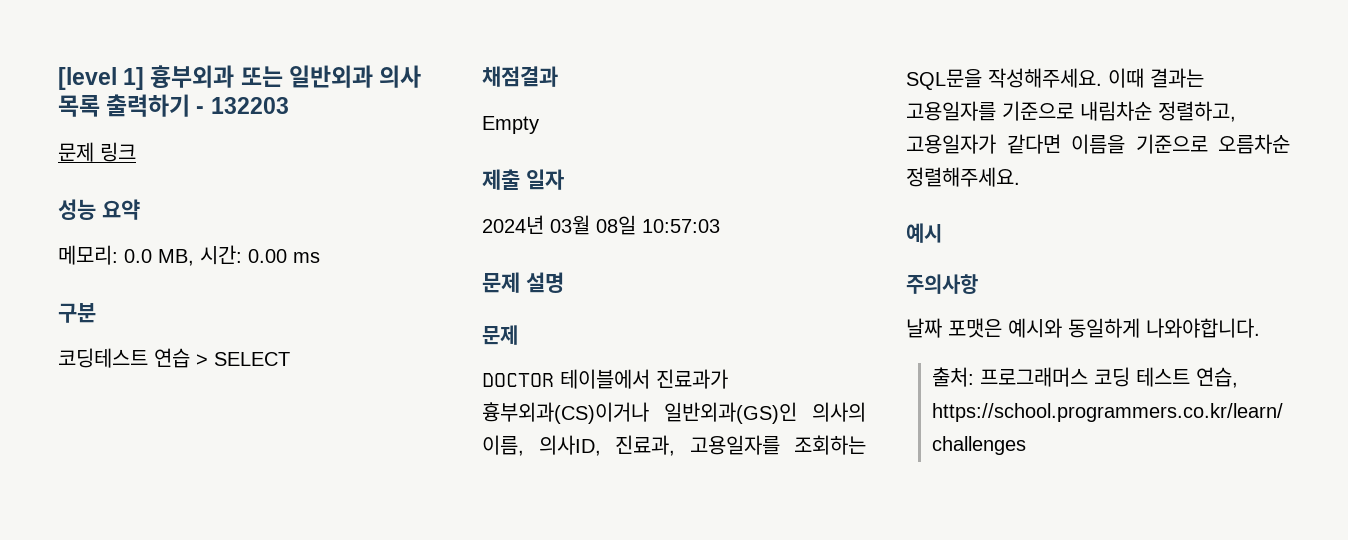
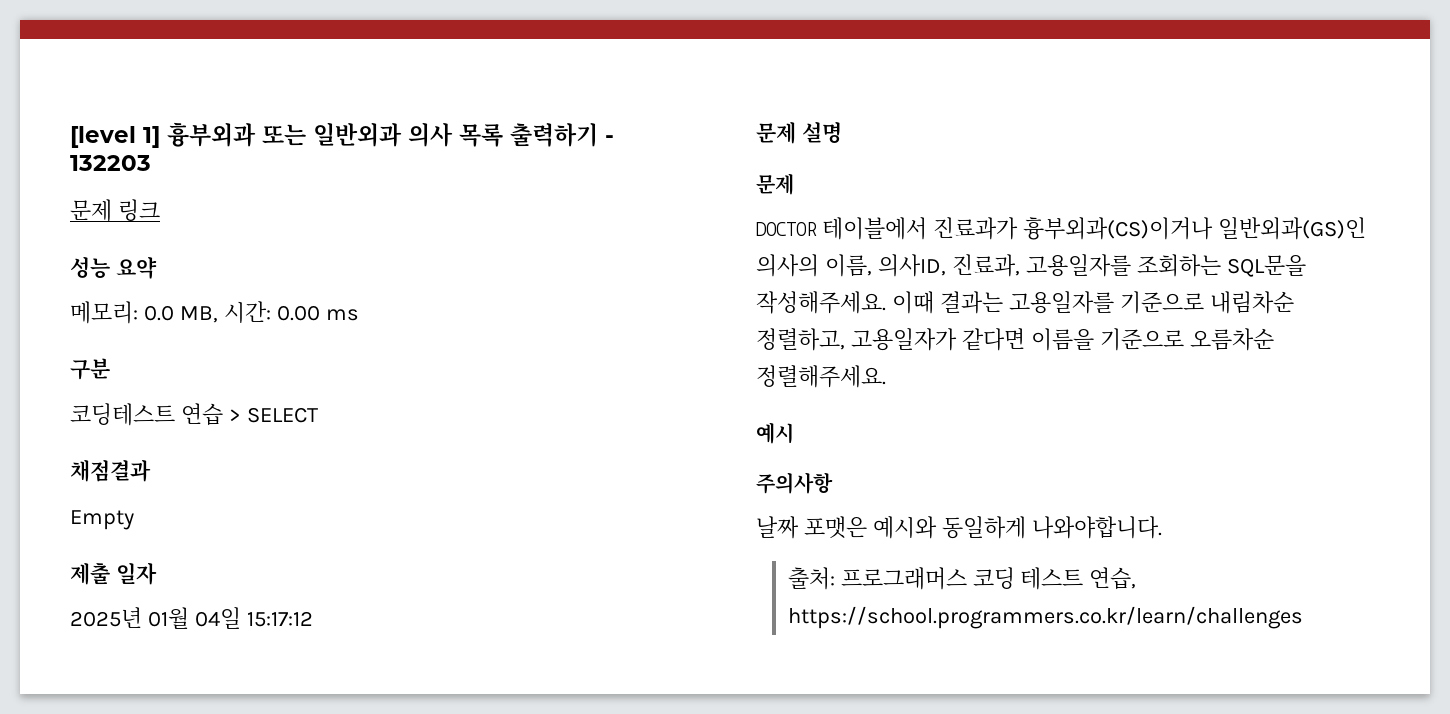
[482,215,720,235] 2024년 03월 08일 10:57:03 -> [70,607,313,629] 2025년 01월 04일 15:17:12

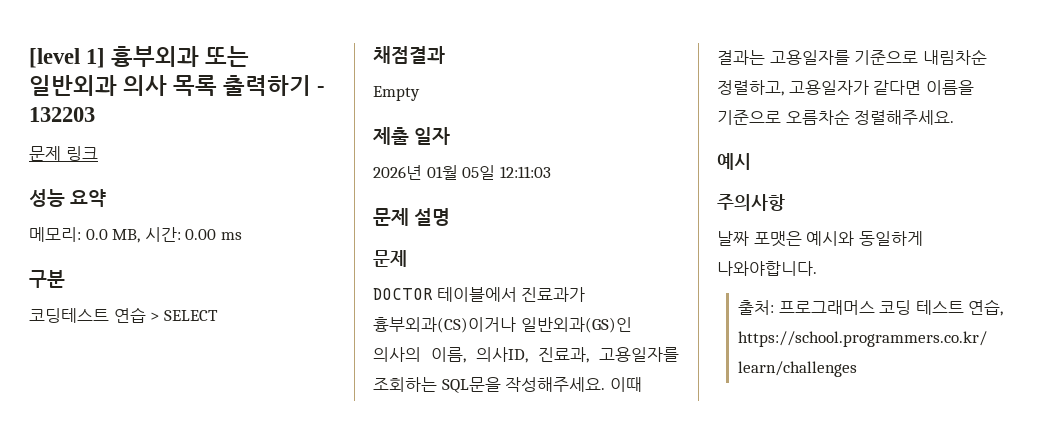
[70,607,313,629] 2025년 01월 04일 15:17:12 -> [373,165,551,180] 2026년 01월 05일 12:11:03

